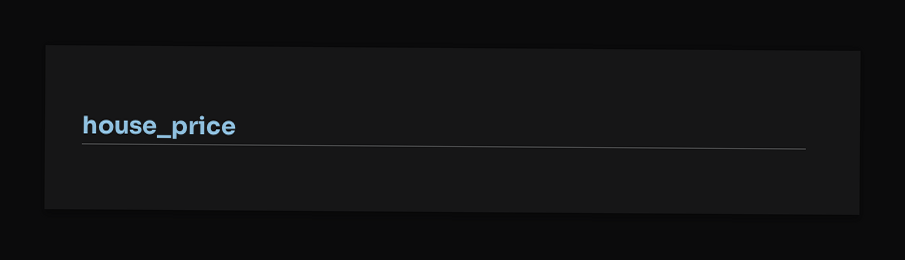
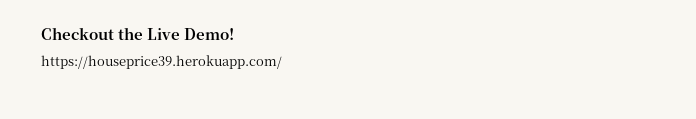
[81,114,237,140] house_price -> [41,27,235,40] [41,55,282,69] Checkout the Live Demo! // https://houseprice39.herokuapp.com/

